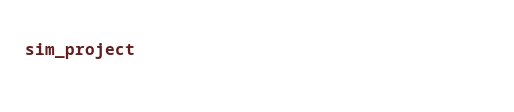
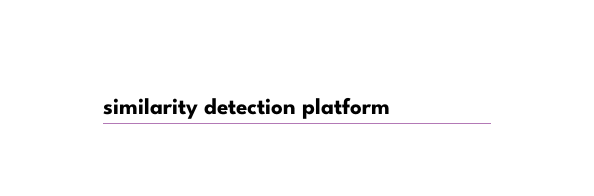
[25,43,135,59] sim_project -> [103,97,391,119] similarity detection platform

